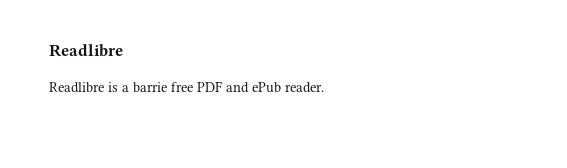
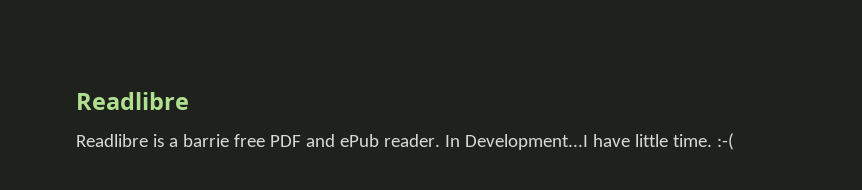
(324, 87) none -> [444,133,734,150] In Development...I have little time. :-(

